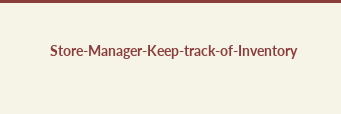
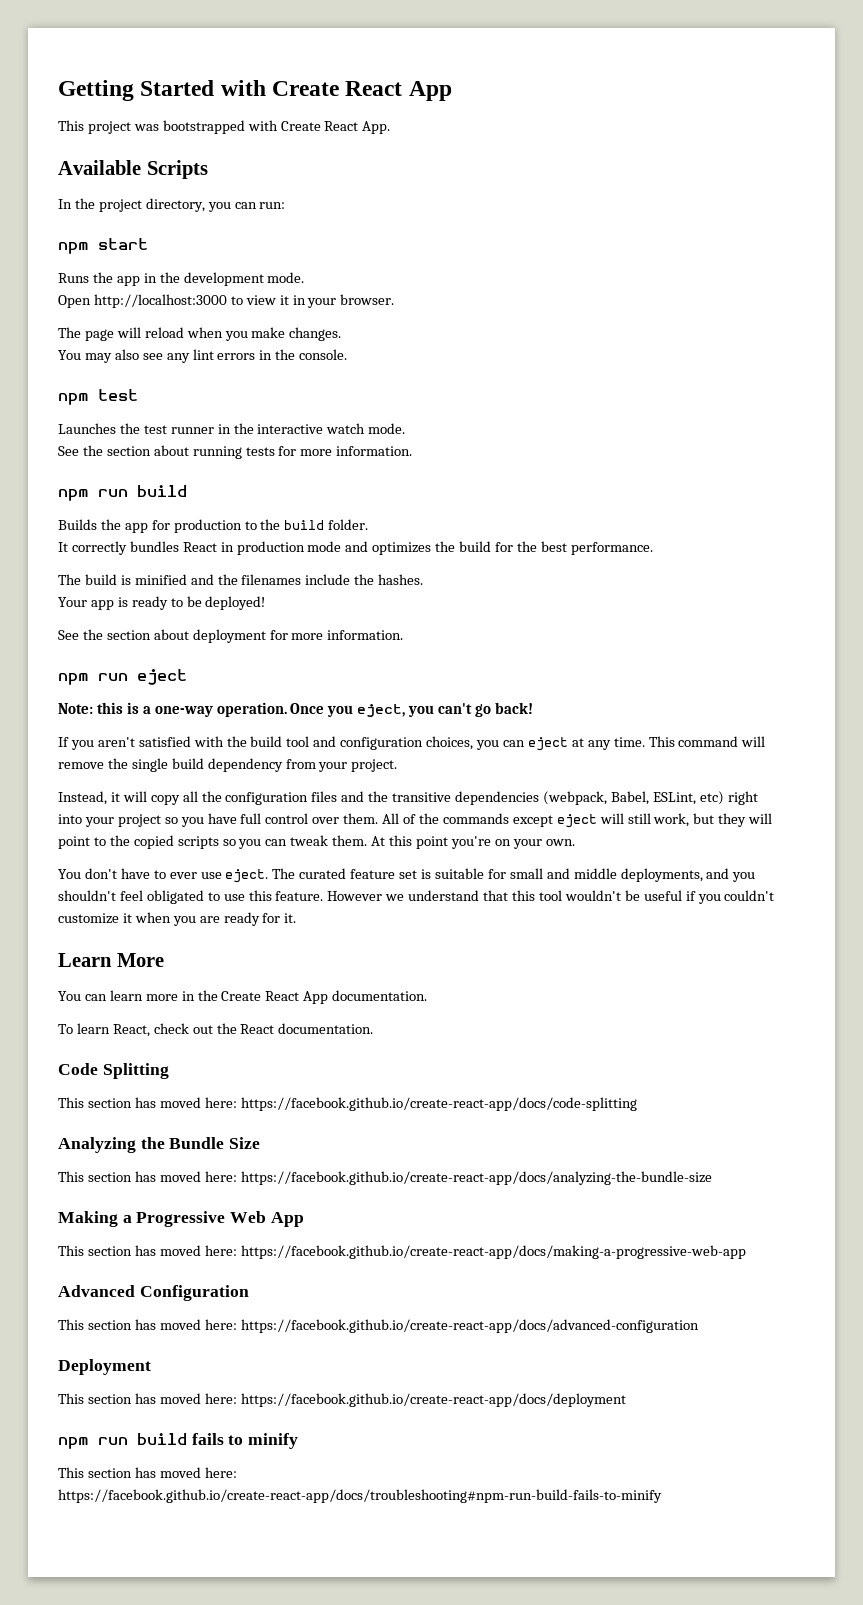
[50,45,298,59] Store-Manager-Keep-track-of-Inventory -> [58,80,452,101] [58,120,391,134] [58,160,208,179] [58,198,286,212] [58,238,148,254] [58,272,305,286] [58,294,395,308] [58,327,342,341] [58,349,348,363] [58,389,138,405] [58,423,406,434] [58,445,413,459] [58,485,187,501] [58,519,369,533] [58,541,653,555] [58,574,424,585] [58,596,266,610] [58,629,404,643] [58,669,187,685] [58,702,533,717] [58,736,766,751] [58,758,398,772] [58,791,758,805] [58,813,773,828] [58,835,575,849] [58,868,756,883] [58,890,775,904] [58,912,297,926] [58,953,164,967] [58,990,428,1004] [58,1023,374,1037] [58,1063,169,1079] [58,1097,637,1111] [58,1137,261,1153] [58,1171,712,1185] [58,1211,304,1227] [58,1245,746,1259] [58,1285,249,1301] [58,1319,699,1333] [58,1359,151,1375] [58,1393,626,1407] [58,1433,299,1449] [58,1467,237,1478] [58,1489,662,1503] Getting Started with Create React App // This project was bootstrapped with Create React App. // Available Scripts // In the project directory, you can run: // npm start // Runs the app in the development mode. // Open http://localhost:3000 to view it in your browser. // The page will reload when you make changes. // You may also see any lint errors in the console. // npm test // Launches the test runner in the interactive watch mode. // See the section about running tests for more information. // npm run build // Builds the app for production to the build folder. // It correctly bundles React in production mode and optimizes the build for the best performance. // The build is minified and the filenames include the hashes. // Your app is ready to be deployed! // See the section about deployment for more information. // npm run eject // Note: this is a one-way operation. Once you eject, you can't go back! // If you aren't satisfied with the build tool and configuration choices, you can eject at any time. This command will remove the single build dependency from your project. // Instead, it will copy all the configuration files and the transitive dependencies (webpack, Babel, ESLint, etc) right into your project so you have full control over them. All of the commands except eject will still work, but they will point to the copied scripts so you can tweak them. At this point you're on your own. // You don't have to ever use eject. The curated feature set is suitable for small and middle deployments, and you shouldn't feel obligated to use this feature. However we understand that this tool wouldn't be useful if you couldn't customize it when you are ready for it. // Learn More // You can learn more in the Create React App documentation. // To learn React, check out the React documentation. // Code Splitting // This section has moved here: https://facebook.github.io/create-react-app/docs/code-splitting // Analyzing the Bundle Size // This section has moved here: https://facebook.github.io/create-react-app/docs/analyzing-the-bundle-size // Making a Progressive Web App // This section has moved here: https://facebook.github.io/create-react-app/docs/making-a-progressive-web-app // Advanced Configuration // This section has moved here: https://facebook.github.io/create-react-app/docs/advanced-configuration // Deployment // This section has moved here: https://facebook.github.io/create-react-app/docs/deployment // npm run build fails to minify // This section has moved here: https://facebook.github.io/create-react-app/docs/troubleshooting#npm-run-build-fails-to-minify

